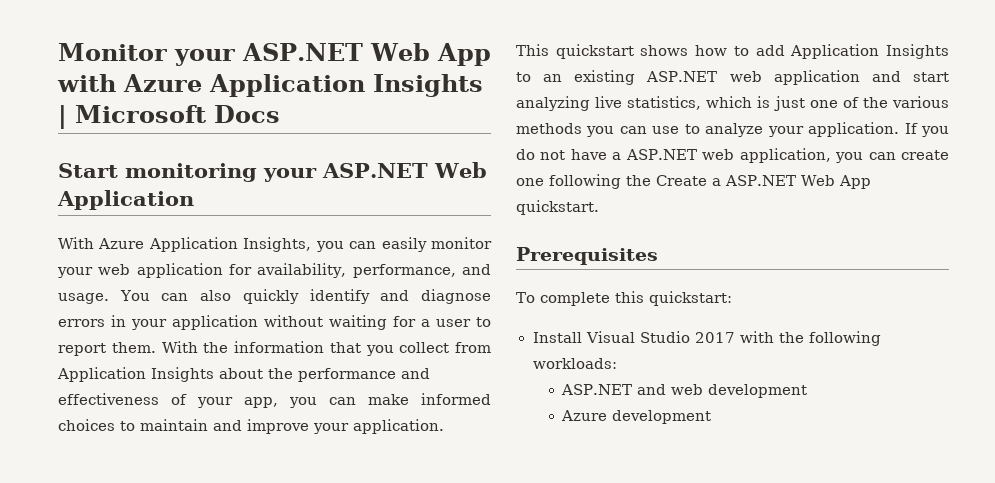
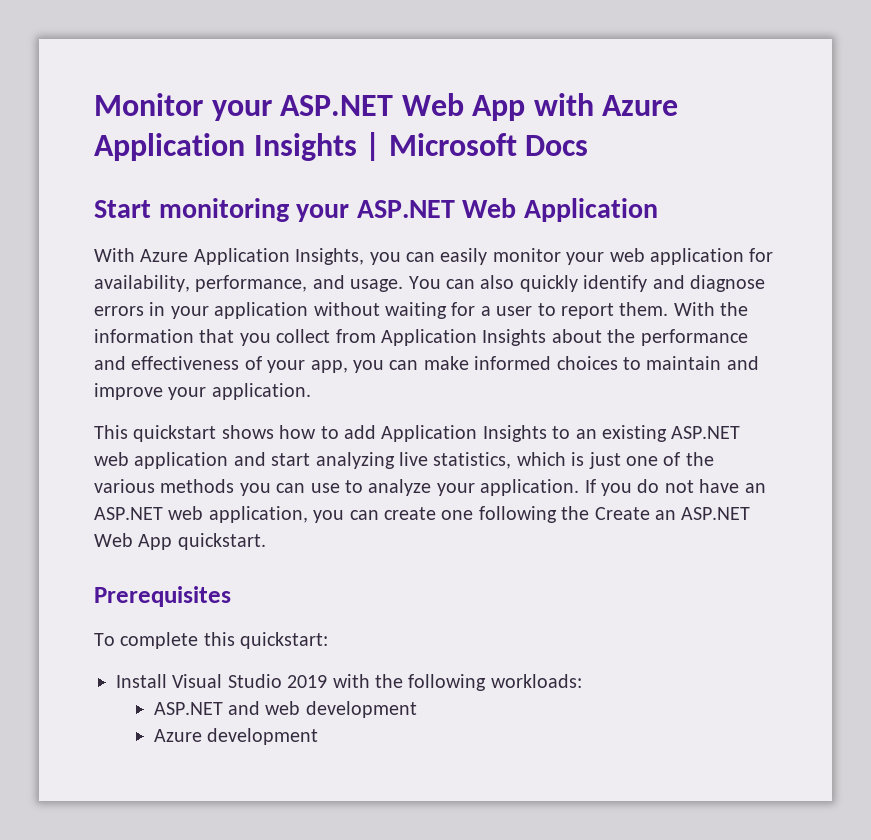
[612,152,622,160] a -> [744,483,766,493] an
[712,178,721,186] a -> [654,510,676,520] an
[694,332,735,343] 2017 -> [287,675,328,688] 2019

